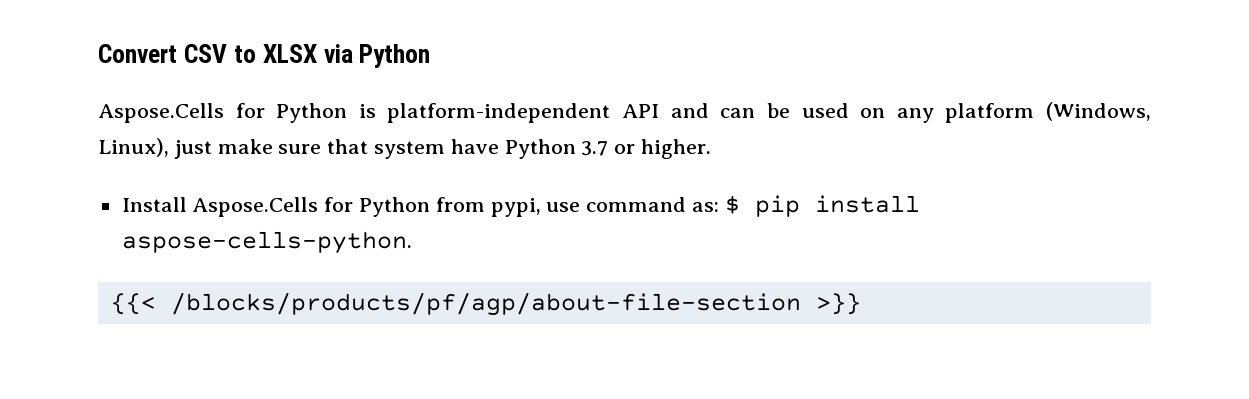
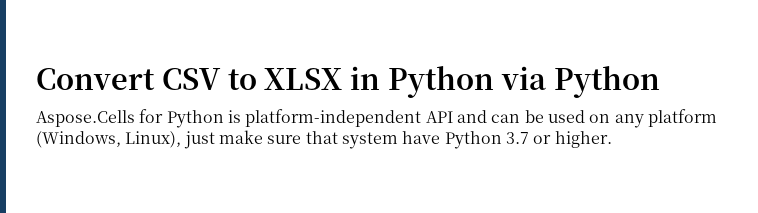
(317, 53) none -> [350,66,495,98] in Python
[121,195,920,217] [121,231,412,254] [110,292,861,316] // Install Aspose.Cells for Python from pypi, use command as: $ pip install aspose-cells-python. // {{< /blocks/products/pf/agp/about-file-section >}} -> (612, 139) none

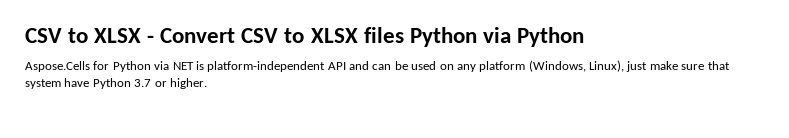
(36, 79) none -> [25,28,155,43] CSV to XLSX -
[350,66,381,90] in -> [363,27,404,43] files
(224, 119) none -> [154,61,194,70] via NET

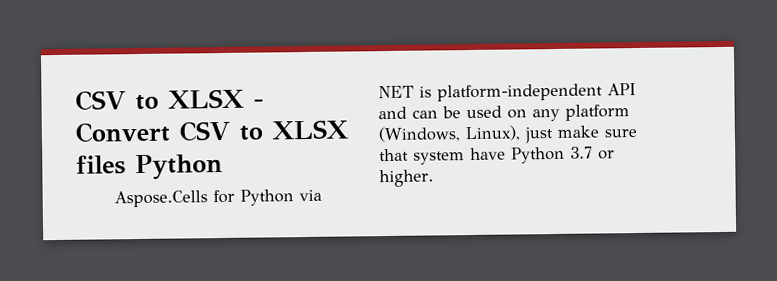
[482,27,584,47] via Python -> (223, 167) none

